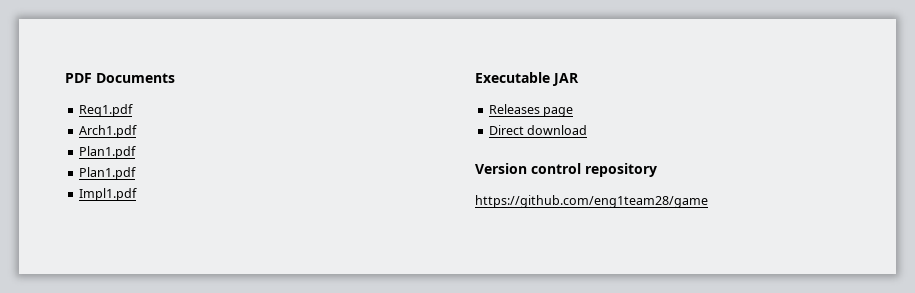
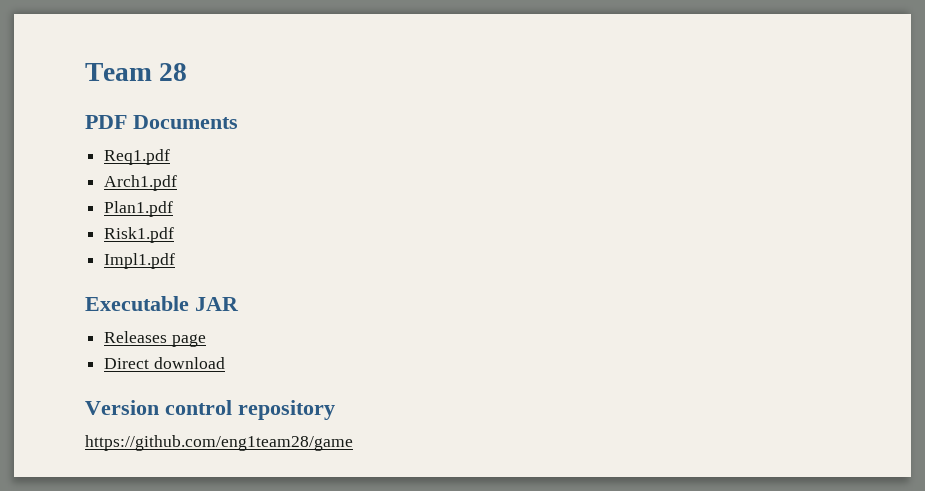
(65, 78) none -> [85,63,188,81] Team 28 //
[78,167,136,180] Plan1.pdf -> [104,227,175,243] Risk1.pdf

